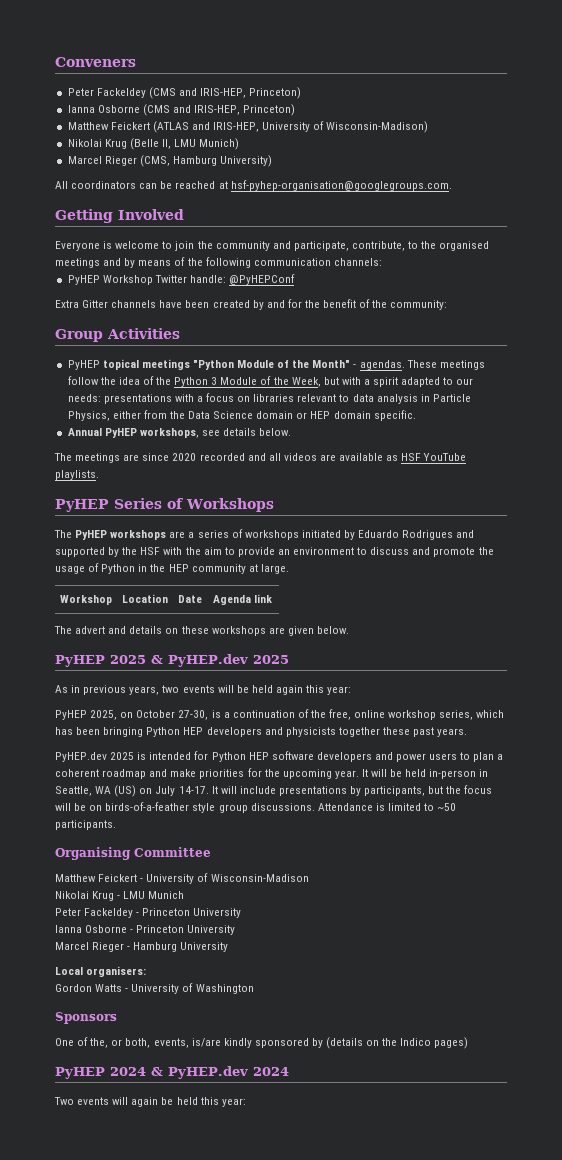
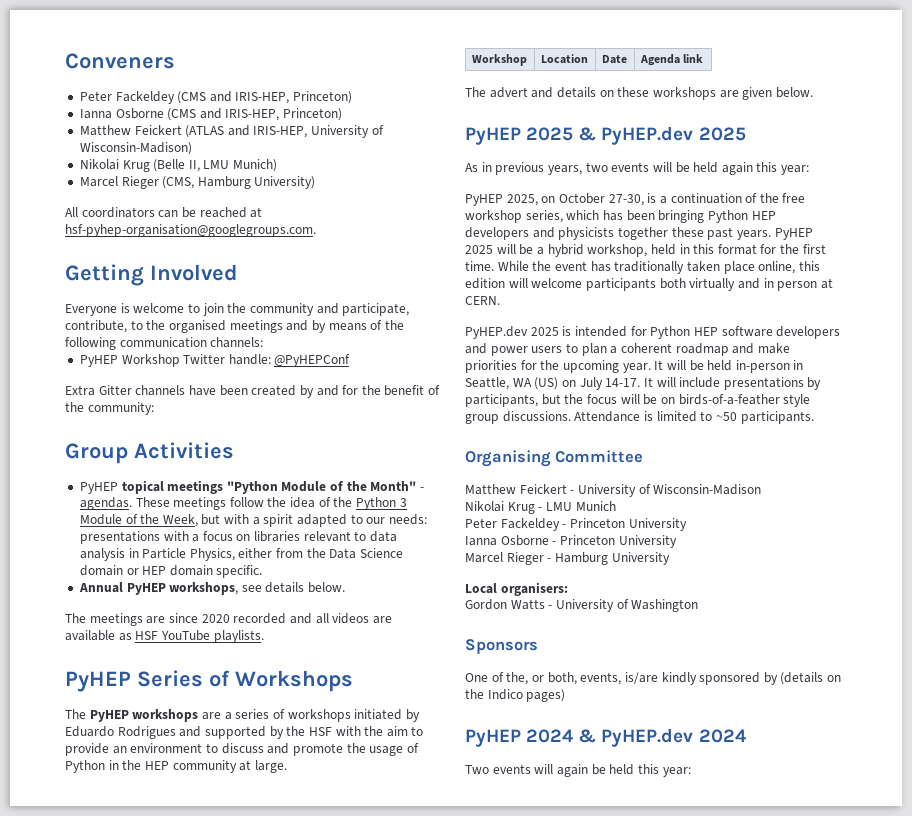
[329,709,386,720] free, online -> [782,193,806,203] free
(468, 732) none -> [774,228,813,240] [465,244,826,257] [465,261,820,274] [465,278,833,291] [465,296,500,305] PyHEP 2025 will be a hybrid workshop, held in this format for the first time. While the event has traditionally taken place online, this edition will welcome participants both virtually and in person at CERN.

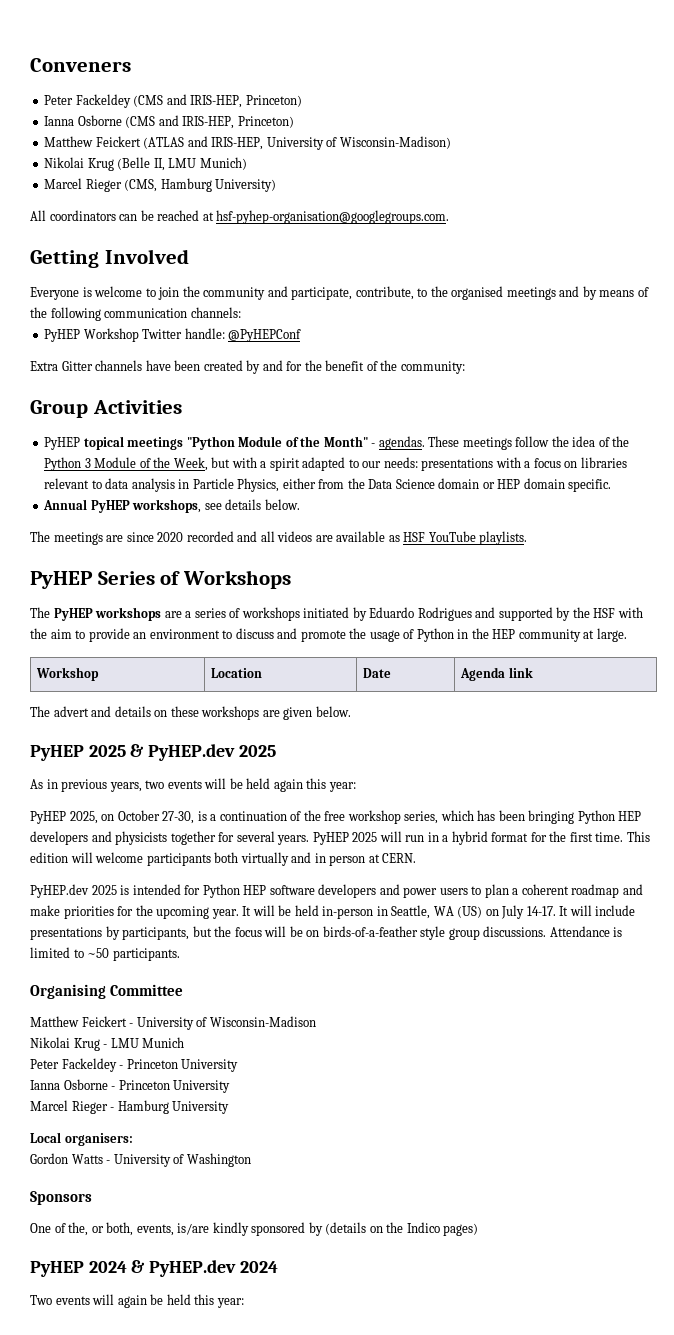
[671,227,734,240] these past -> [218,831,275,842] for several
[519,244,715,257] be a hybrid workshop, held in this -> [405,831,488,845] run in a hybrid
[497,261,820,274] While the event has traditionally taken place online, this -> [626,831,650,842] This

